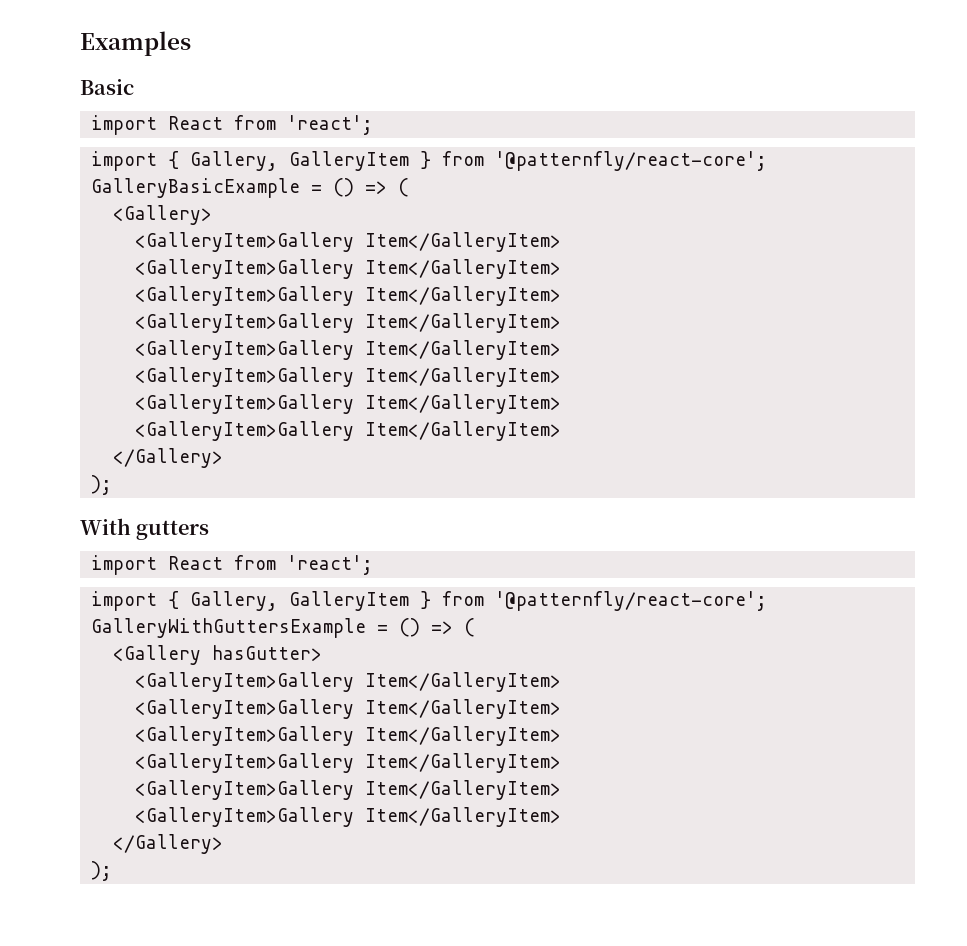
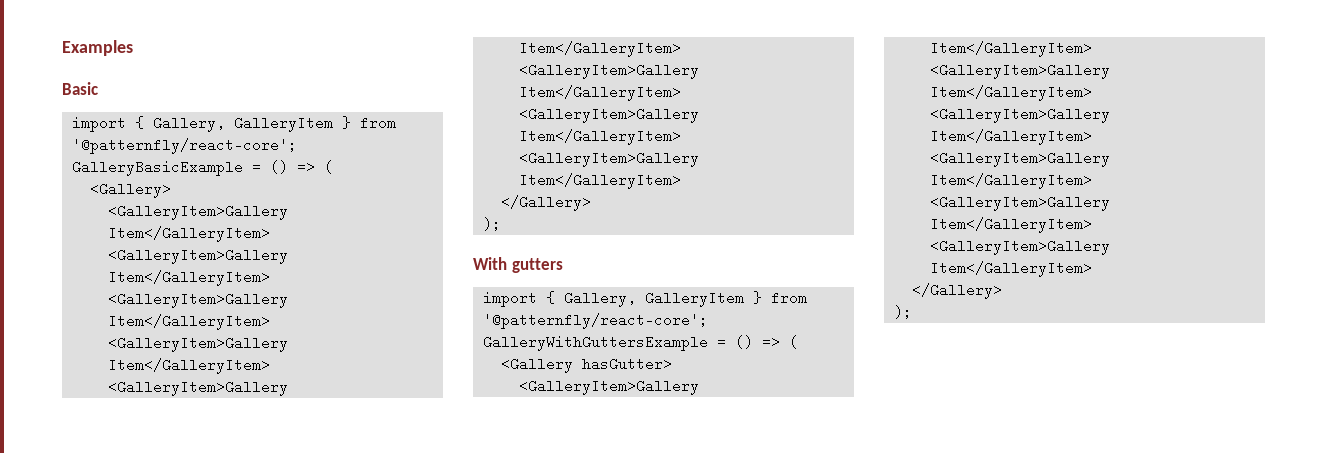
[90,115,373,135] // import React from 'react'; -> (98, 88) none
[90,555,373,575] // import React from 'react'; -> (563, 265) none

